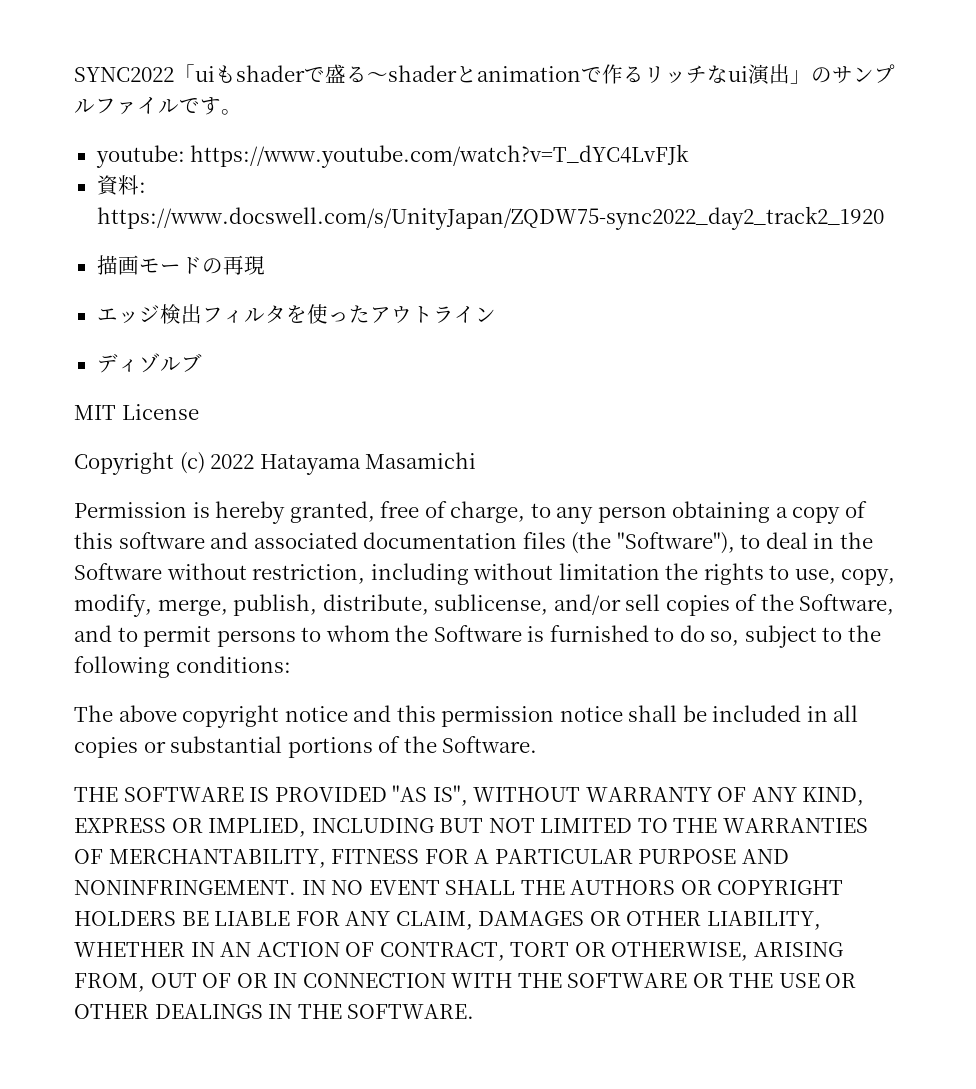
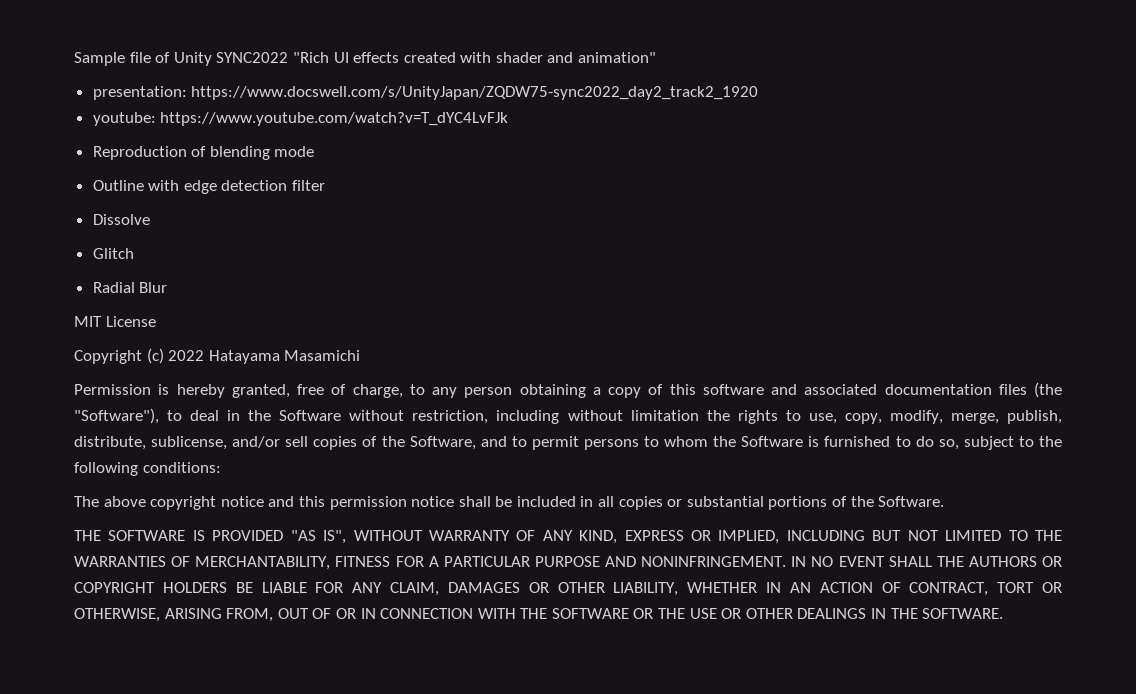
[74,64,895,85] [74,97,242,115] [95,144,690,168] [96,175,146,196] [96,206,884,230] [96,255,265,275] [96,304,496,324] [96,353,202,373] SYNC2022「uiもshaderで盛る～shaderとanimationで作るリッチなui演出」のサンプルファイルです。 // youtube: https://www.youtube.com/watch?v=T_dYC4LvFJk // 資料: https://www.docswell.com/s/UnityJapan/ZQDW75-sync2022_day2_track2_1920 // 描画モードの再現 // エッジ検出フィルタを使ったアウトライン // ディゾルブ -> [74,52,657,66] [92,86,759,100] [92,112,509,126] [92,146,315,160] [92,180,326,194] [92,214,150,225] [92,248,134,259] [92,282,168,293] Sample file of Unity SYNC2022 "Rich UI effects created with shader and animation" // presentation: https://www.docswell.com/s/UnityJapan/ZQDW75-sync2022_day2_track2_1920 // youtube: https://www.youtube.com/watch?v=T_dYC4LvFJk // Reproduction of blending mode // Outline with edge detection filter // Dissolve // Glitch // Radial Blur

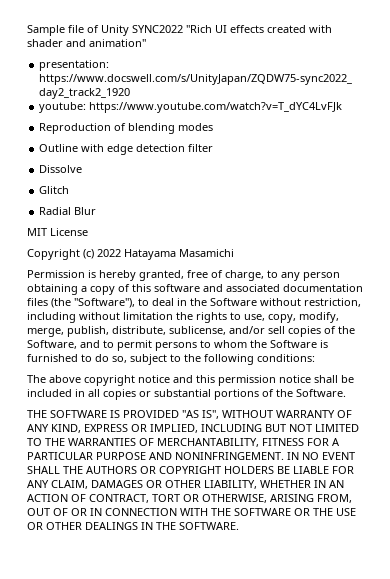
[274,146,315,157] mode -> [178,123,214,131] modes

